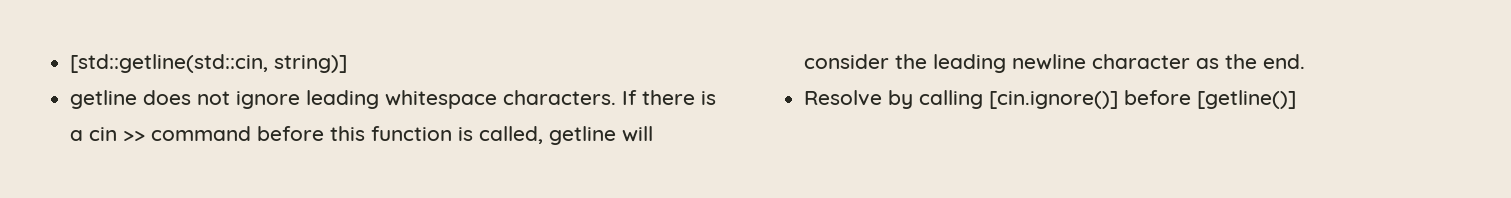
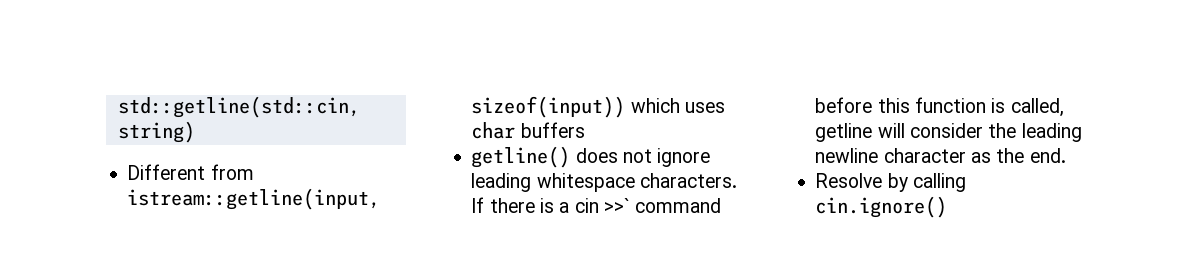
[70,54,348,73] [70,90,138,109] [std::getline(std::cin, string)] // getline -> [117,96,360,118] [117,121,195,143] [127,164,254,180] [127,188,381,210] [471,96,725,118] [471,122,585,139] [471,146,571,168] std::getline(std::cin, string) // Different from istream::getline(input, sizeof(input)) which uses char buffers // getline()
[123,131,146,141] >> -> [603,198,630,213] >>`
[989,90,1297,109] [cin.ignore()] before [getline()] -> [815,196,948,218] cin.ignore()

